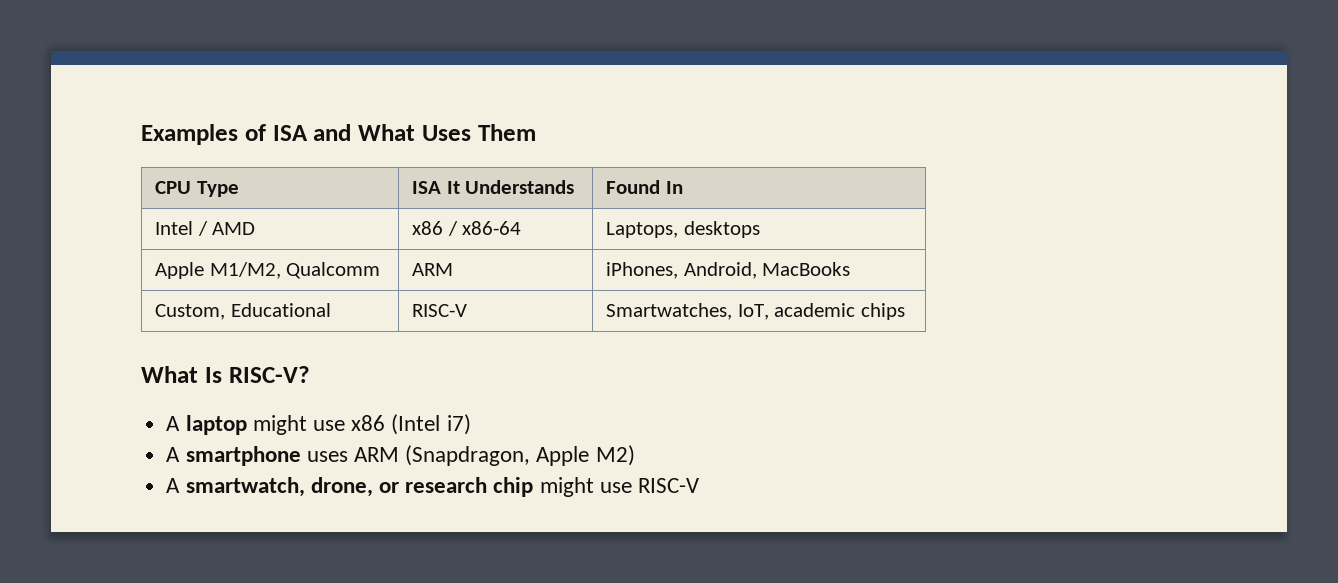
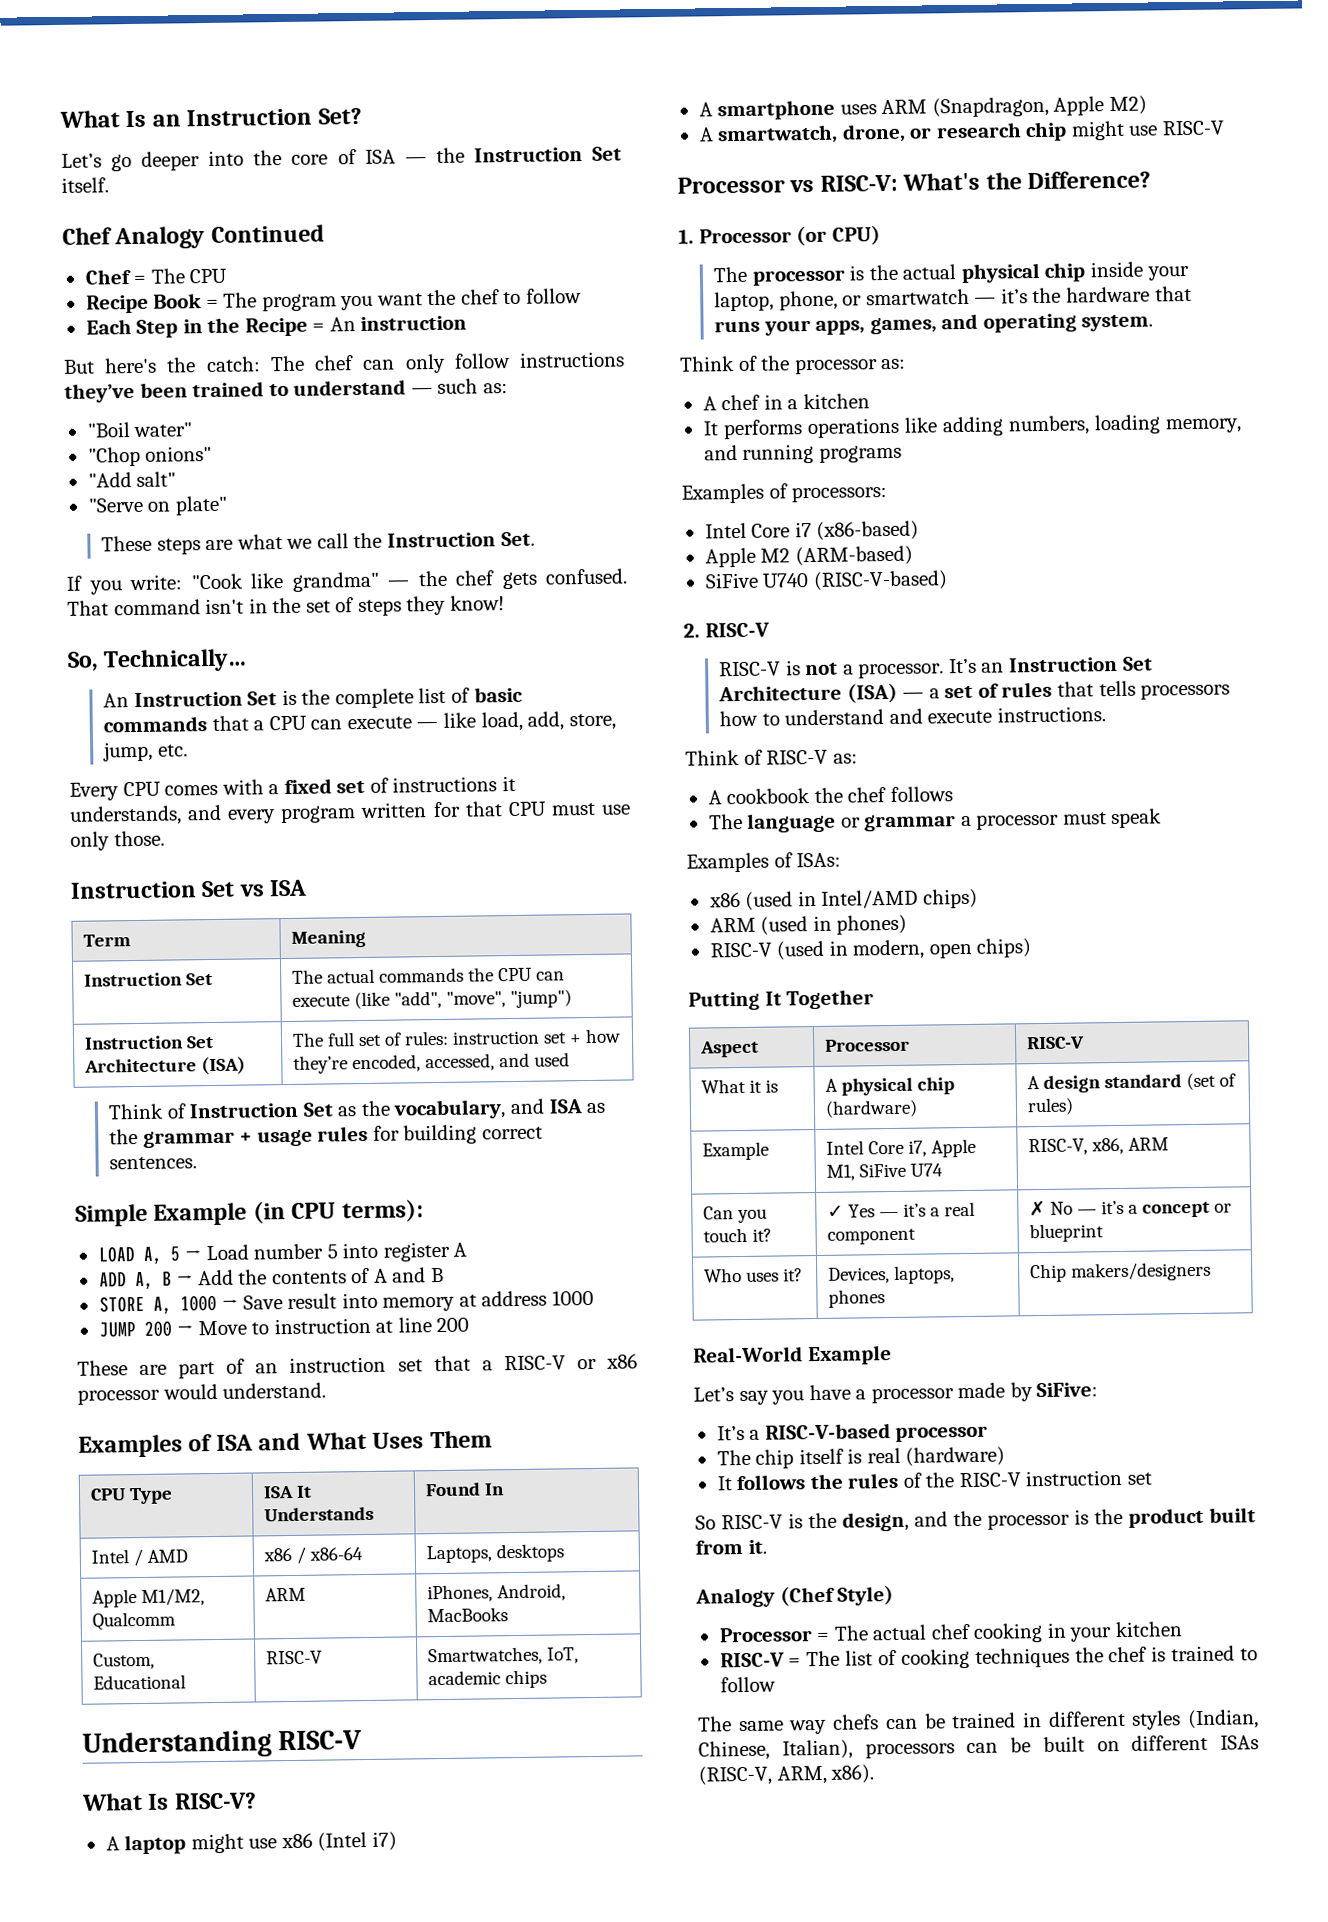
(141, 134) none -> [59,107,362,128] [61,146,622,172] [61,177,109,193] [62,224,325,250] [84,268,228,285] [85,288,582,314] [85,315,468,338] [63,351,625,374] [64,378,508,403] [86,422,193,438] [87,445,213,467] [87,471,177,488] [87,495,228,516] [101,531,535,555] [66,568,627,595] [67,595,505,617] [67,648,249,673] [103,686,523,709] [103,711,616,733] [103,741,188,762] [69,775,516,801] [69,801,632,826] [70,830,165,851] [70,879,308,899] [82,934,131,947] [290,929,366,948] [83,972,213,987] [291,967,565,984] [291,989,572,1010] [83,1035,214,1050] [83,1056,246,1076] [291,1028,621,1047] [292,1052,570,1074] [108,1098,607,1120] [109,1124,543,1148] [109,1156,198,1170] [75,1199,424,1227] [97,1241,468,1265] [98,1267,444,1291] [98,1289,594,1315] [98,1317,470,1338] [77,1353,638,1379] [77,1382,327,1405] What Is an Instruction Set? // Let’s go deeper into the core of ISA — the Instruction Set itself. // Chef Analogy Continued // Chef = The CPU // Recipe Book = The program you want the chef to follow // Each Step in the Recipe = An instruction // But here's the catch: The chef can only follow instructions they’ve been trained to understand — such as: // "Boil water" // "Chop onions" // "Add salt" // "Serve on plate" // These steps are what we call the Instruction Set. // If you write: "Cook like grandma" — the chef gets confused. That command isn't in the set of steps they know! // So, Technically… // An Instruction Set is the complete list of basic commands that a CPU can execute — like load, add, store, jump, etc. // Every CPU comes with a fixed set of instructions it understands, and every program written for that CPU must use only those. // Instruction Set vs ISA // Term | Meaning // Instruction Set | The actual commands the CPU can execute (like "add", "move", "jump") // Instruction Set Architecture (ISA) | The full set of rules: instruction set + how they’re encoded, accessed, and used // Think of Instruction Set as the vocabulary, and ISA as the grammar + usage rules for building correct sentences. // Simple Example (in CPU terms): // LOAD A, 5 → Load number 5 into register A // ADD A, B → Add the contents of A and B // STORE A, 1000 → Save result into memory at address 1000 // JUMP 200 → Move to instruction at line 200 // These are part of an instruction set that a RISC-V or x86 processor would understand. //
(905, 311) none -> [82,1730,363,1759] // Understanding RISC-V
(699, 485) none -> [677,170,1152,194] [678,225,881,247] [713,261,1190,286] [714,285,1192,312] [714,313,1154,336] [679,355,907,375] [702,393,870,411] [702,414,1242,440] [703,443,902,464] [681,483,888,504] [704,520,920,541] [704,545,913,568] [704,570,948,591] [683,622,770,638] [719,656,1153,679] [718,680,1231,704] [719,706,1106,727] [685,749,858,766] [707,786,953,805] [708,808,1163,833] [686,852,842,873] [708,888,978,911] [709,914,908,936] [709,938,1032,961] [688,989,875,1011] [699,1040,759,1058] [824,1038,910,1052] [1026,1036,1085,1050] [700,1078,778,1094] [824,1077,955,1096] [824,1099,918,1118] [1026,1072,1236,1093] [1026,1097,1074,1116] [701,1141,769,1161] [825,1138,976,1158] [825,1163,943,1181] [1027,1137,1169,1156] [702,1206,767,1224] [702,1227,772,1243] [826,1201,975,1218] [826,1228,916,1245] [1028,1200,1232,1218] [1028,1223,1104,1243] [703,1268,803,1283] [827,1265,955,1284] [827,1289,885,1308] [1029,1261,1211,1283] [693,1345,892,1366] [693,1382,1099,1406] [716,1423,989,1442] [716,1446,1006,1469] [716,1469,1152,1491] [695,1507,1256,1532] [695,1539,767,1555] [695,1585,895,1608] [718,1621,1183,1643] [719,1645,1258,1669] [719,1676,776,1693] [698,1709,1259,1735] [698,1734,1259,1761] [698,1764,875,1786] // Processor vs RISC-V: What's the Difference? // 1. Processor (or CPU) // The processor is the actual physical chip inside your laptop, phone, or smartwatch — it’s the hardware that runs your apps, games, and operating system. // Think of the processor as: // A chef in a kitchen // It performs operations like adding numbers, loading memory, and running programs // Examples of processors: // Intel Core i7 (x86-based) // Apple M2 (ARM-based) // SiFive U740 (RISC-V-based) // 2. RISC-V // RISC-V is not a processor. It’s an Instruction Set Architecture (ISA) — a set of rules that tells processors how to understand and execute instructions. // Think of RISC-V as: // A cookbook the chef follows // The language or grammar a processor must speak // Examples of ISAs: // x86 (used in Intel/AMD chips) // ARM (used in phones) // RISC-V (used in modern, open chips) // Putting It Together // Aspect | Processor | RISC-V // What it is | A physical chip (hardware) | A design standard (set of rules) // Example | Intel Core i7, Apple M1, SiFive U74 | RISC-V, x86, ARM // Can you touch it? | ✓ Yes — it’s a real component | ✗ No — it’s a concept or blueprint // Who uses it? | Devices, laptops, phones | Chip makers/designers // Real-World Example // Let’s say you have a processor made by SiFive: // It’s a RISC-V-based processor // The chip itself is real (hardware) // It follows the rules of the RISC-V instruction set // So RISC-V is the design, and the processor is the product built from it. // Analogy (Chef Style) // Processor = The actual chef cooking in your kitchen // RISC-V = The list of cooking techniques the chef is trained to follow // The same way chefs can be trained in different styles (Indian, Chinese, Italian), processors can be built on different ISAs (RISC-V, ARM, x86).

